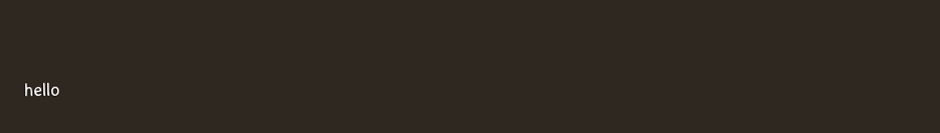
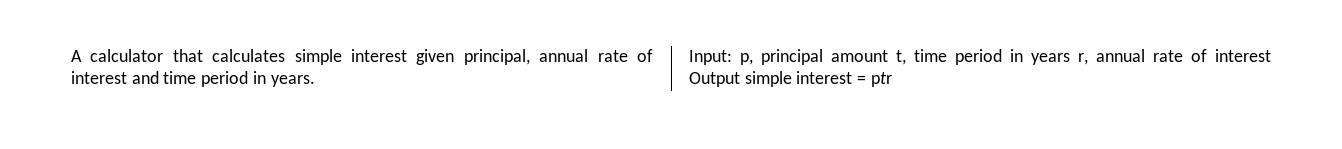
[24,82,60,97] hello -> [71,49,653,65] [71,71,315,87] [689,49,1271,65] [689,71,892,87] A calculator that calculates simple interest given principal, annual rate of interest and time period in years. // Input: p, principal amount t, time period in years r, annual rate of interest Output simple interest = ptr

